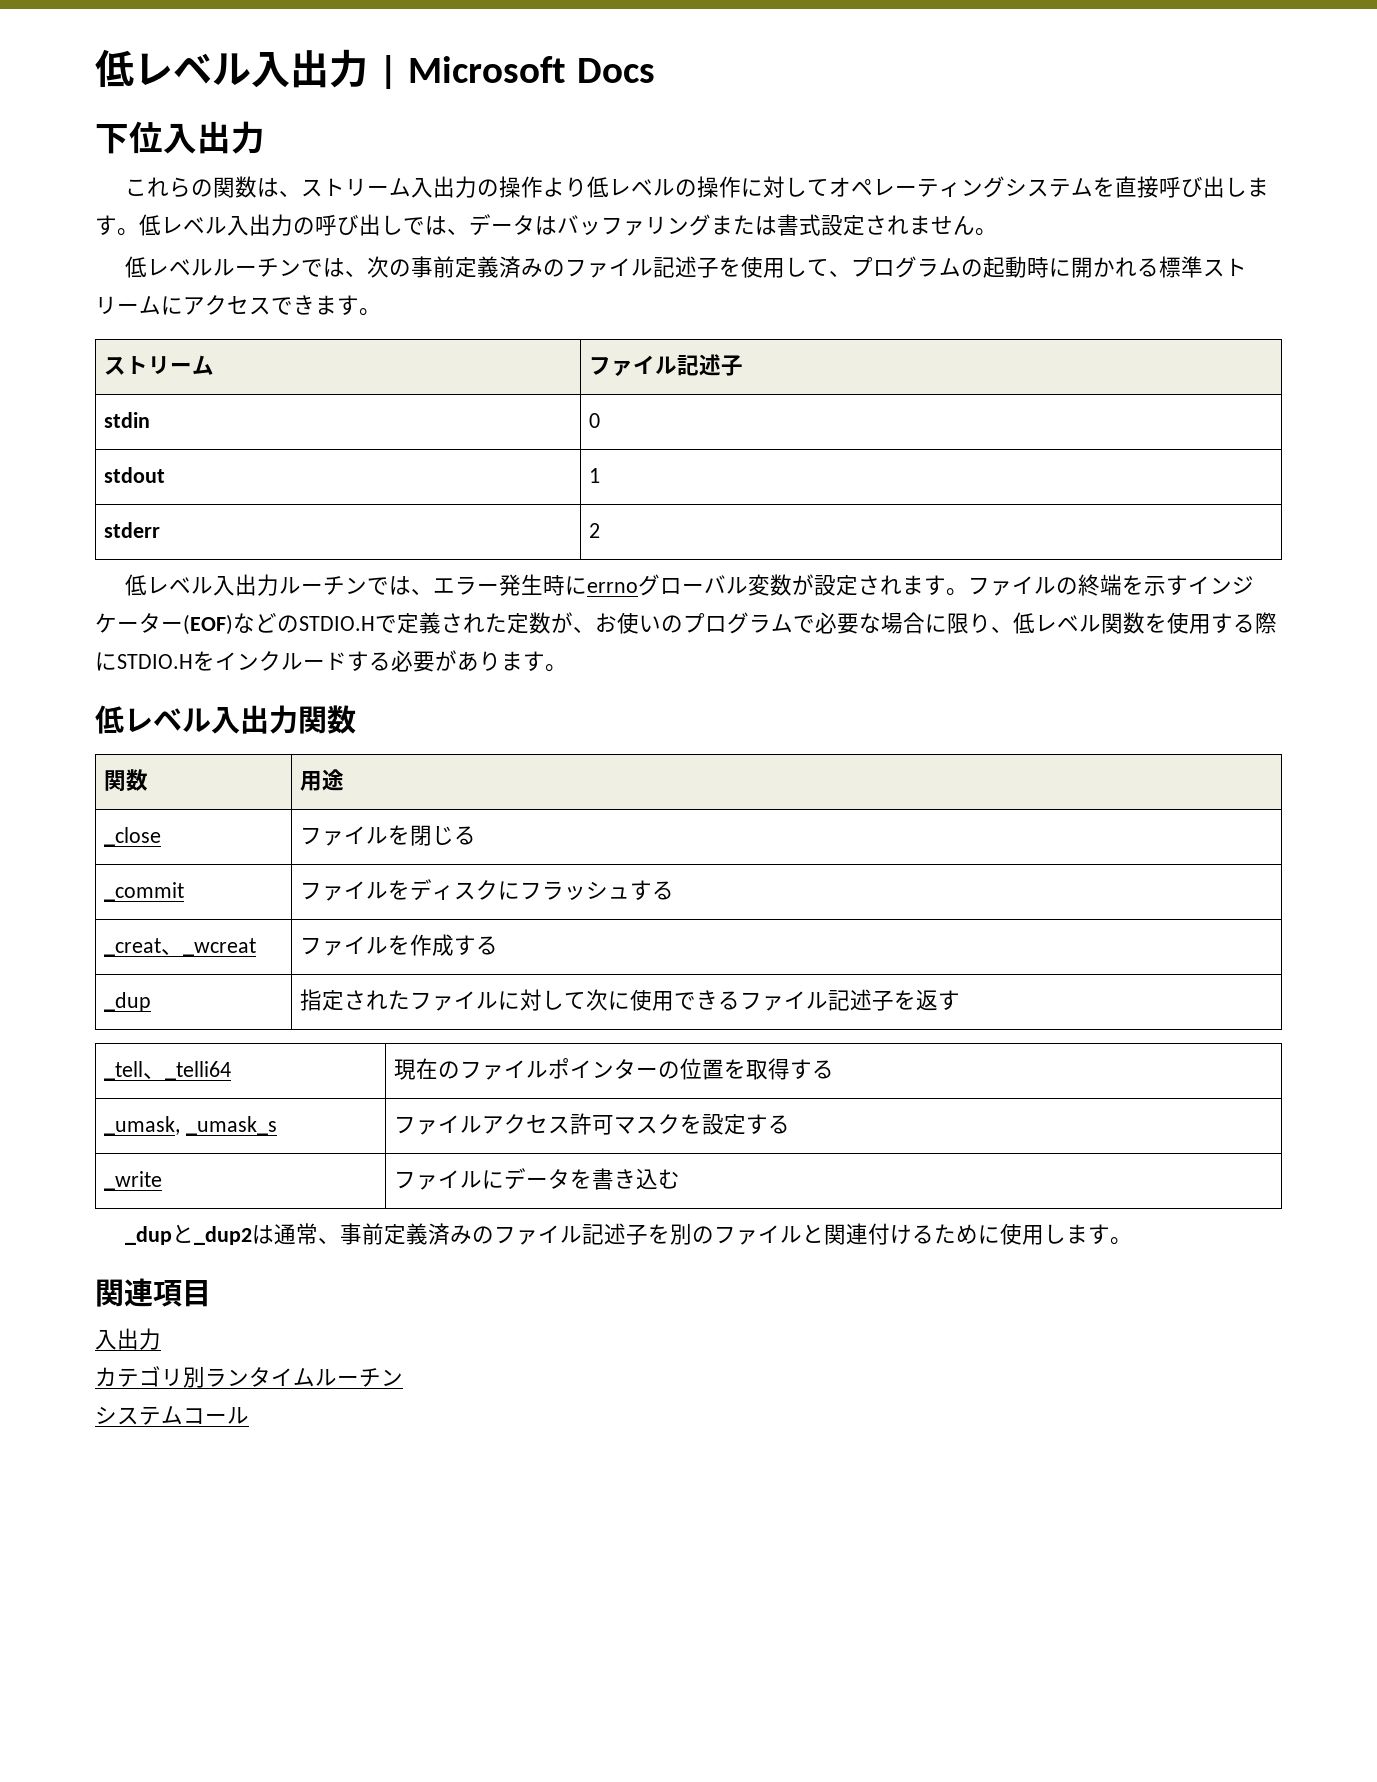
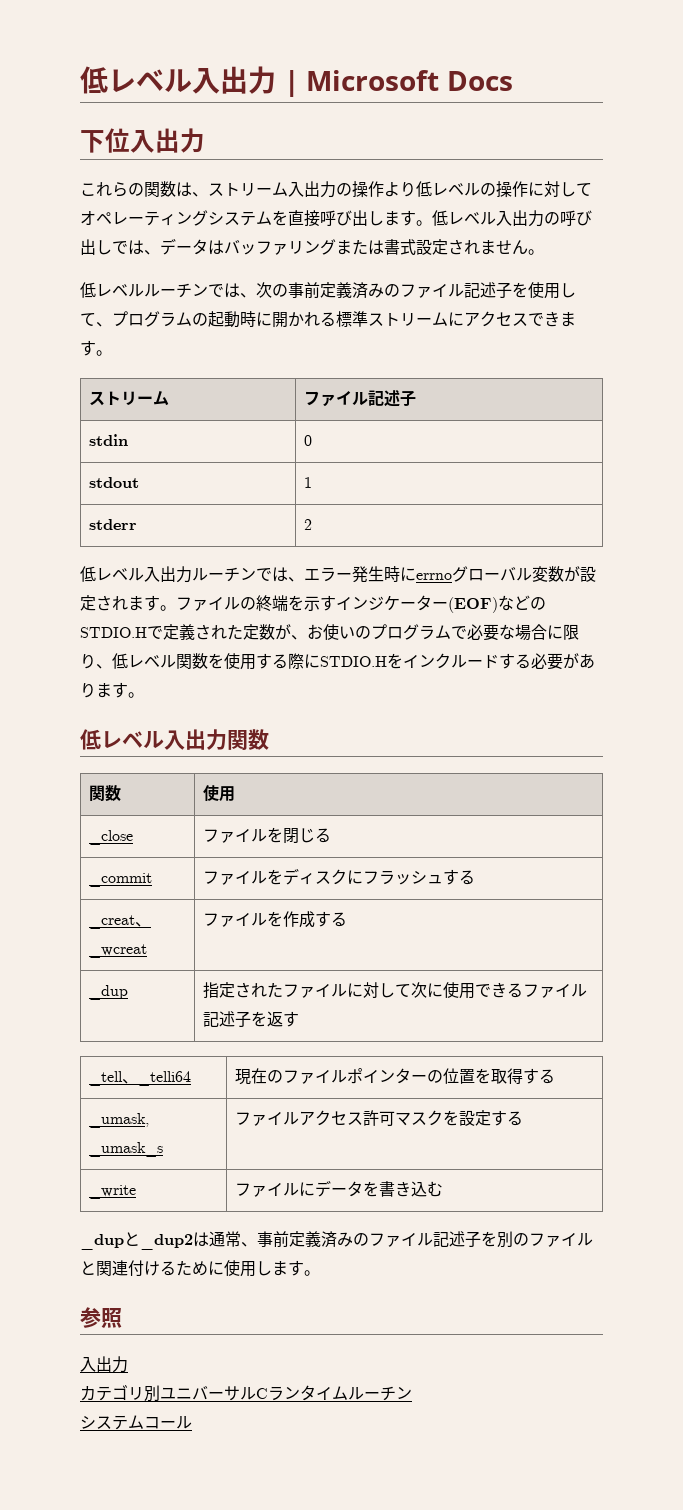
[299,769,344,791] 用途 -> [203,785,236,802] 使用
[95,1278,211,1307] 関連項目 -> [80,1307,122,1328] 参照
(205, 1377) none -> [160,1386,268,1401] ユニバーサルC

